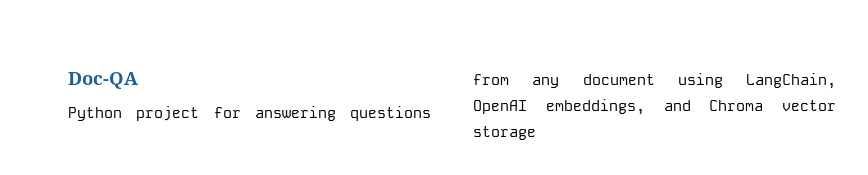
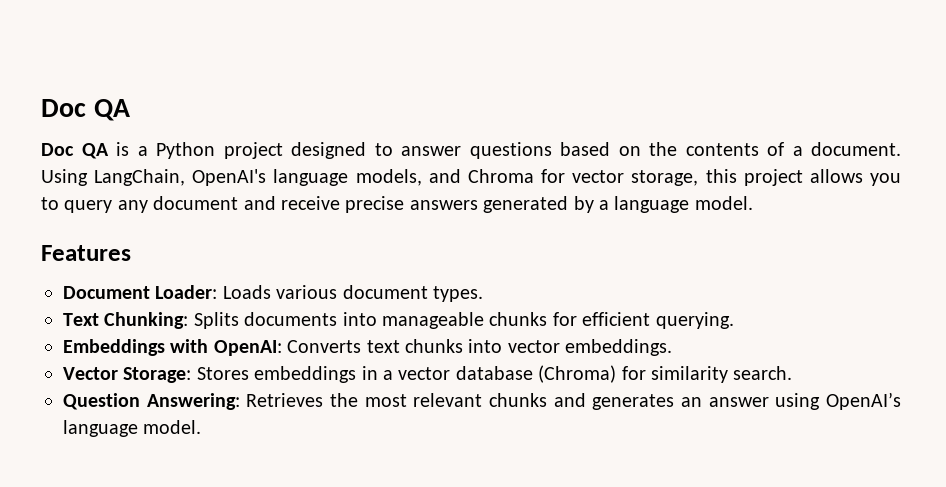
[68,72,138,89] [68,106,431,121] [473,73,836,89] [473,99,836,115] [473,126,536,140] Doc-QA // Python project for answering questions from any document using LangChain, OpenAI embeddings, and Chroma vector storage -> [41,99,130,121] [41,142,901,159] [41,169,902,186] [41,196,753,213] [41,245,131,261] [63,285,483,302] [63,312,734,329] [63,339,673,356] [63,365,793,383] [63,392,901,410] [63,420,202,437] Doc QA // Doc QA is a Python project designed to answer questions based on the contents of a document. Using LangChain, OpenAI's language models, and Chroma for vector storage, this project allows you to query any document and receive precise answers generated by a language model. // Features // Document Loader: Loads various document types. // Text Chunking: Splits documents into manageable chunks for efficient querying. // Embeddings with OpenAI: Converts text chunks into vector embeddings. // Vector Storage: Stores embeddings in a vector database (Chroma) for similarity search. // Question Answering: Retrieves the most relevant chunks and generates an answer using OpenAI’s language model.

